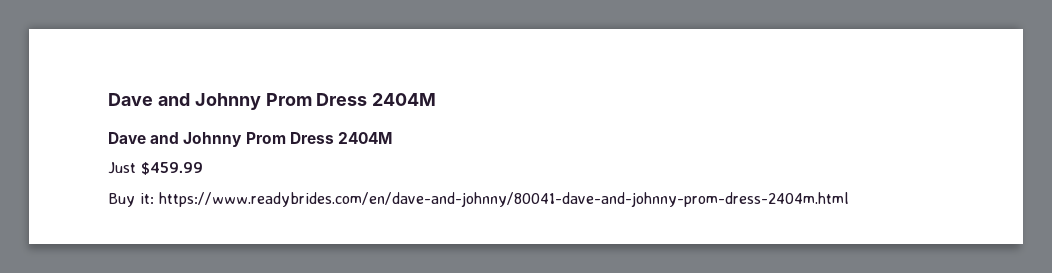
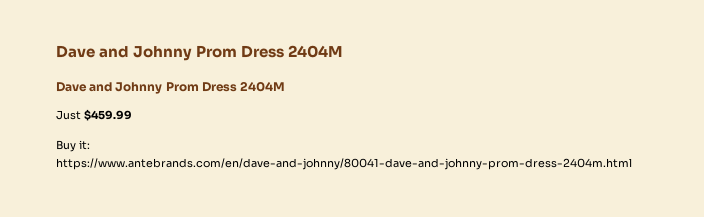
[159,192,849,207] https://www.readybrides.com/en/dave-and-johnny/80041-dave-and-johnny-prom-dress-2404m.html -> [56,158,632,170] https://www.antebrands.com/en/dave-and-johnny/80041-dave-and-johnny-prom-dress-2404m.html

